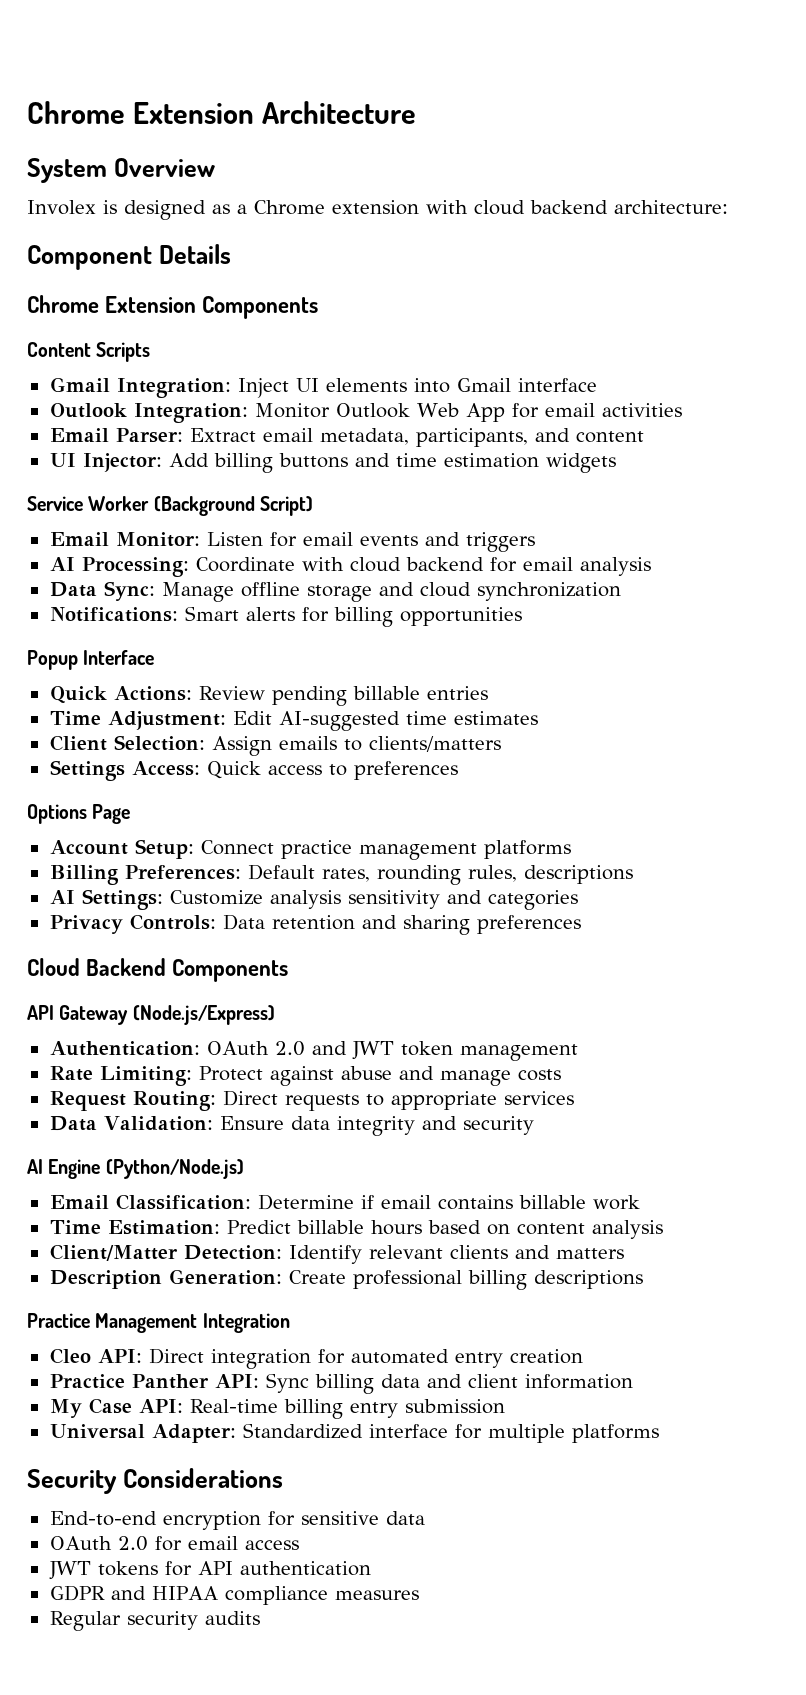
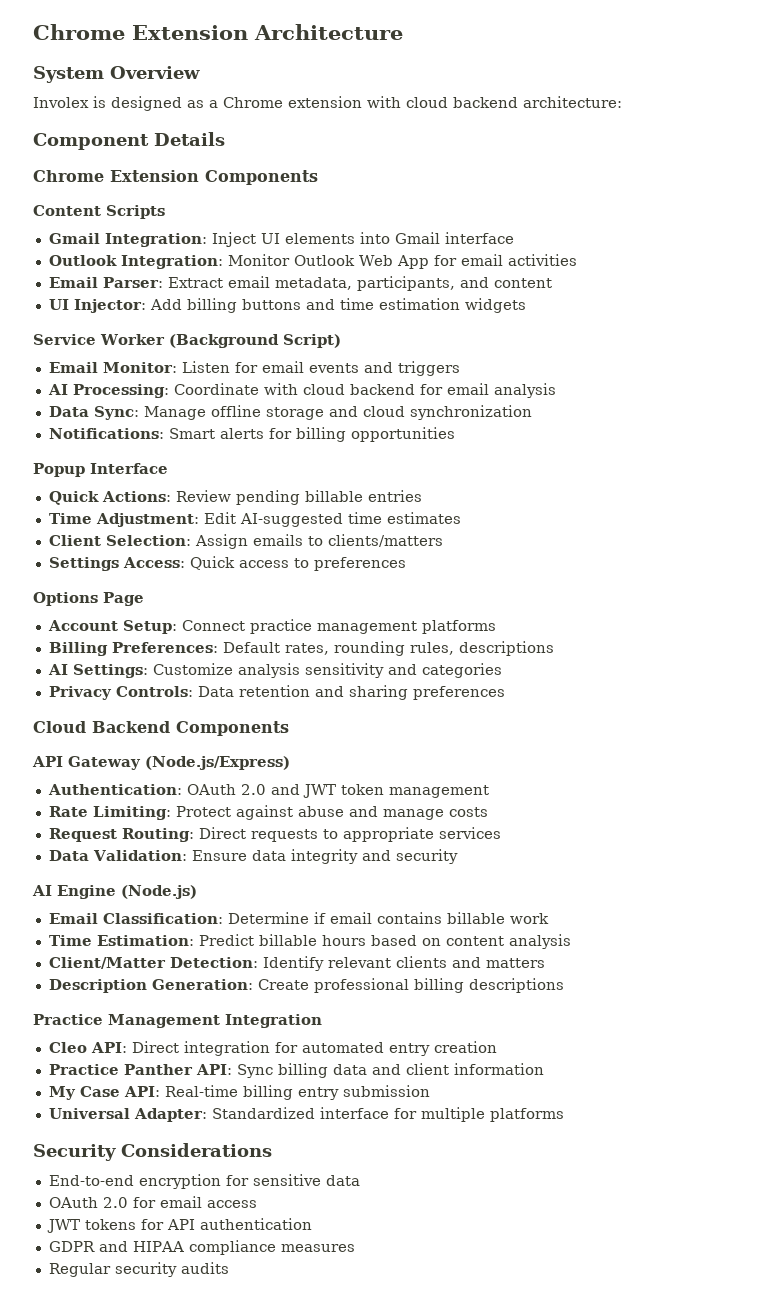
[105,1159,244,1179] (Python/Node.js) -> [121,885,197,899] (Node.js)

